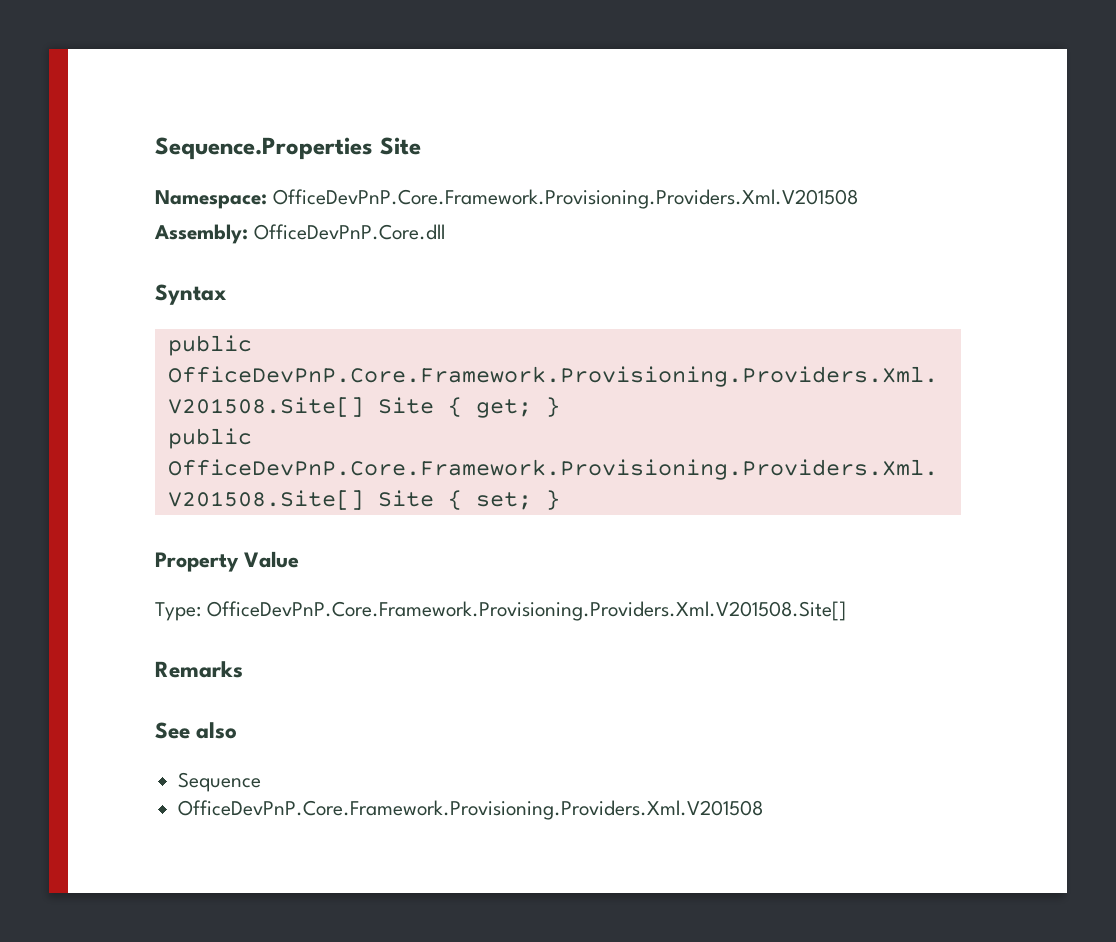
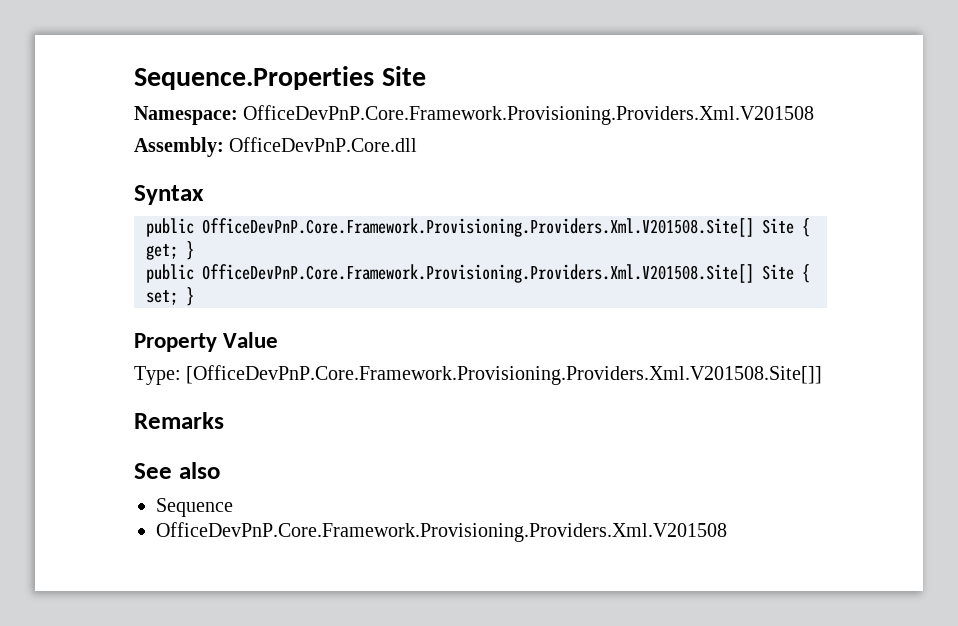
[206,601,846,621] OfficeDevPnP.Core.Framework.Provisioning.Providers.Xml.V201508.Site[] -> [186,365,823,385] [OfficeDevPnP.Core.Framework.Provisioning.Providers.Xml.V201508.Site[]]

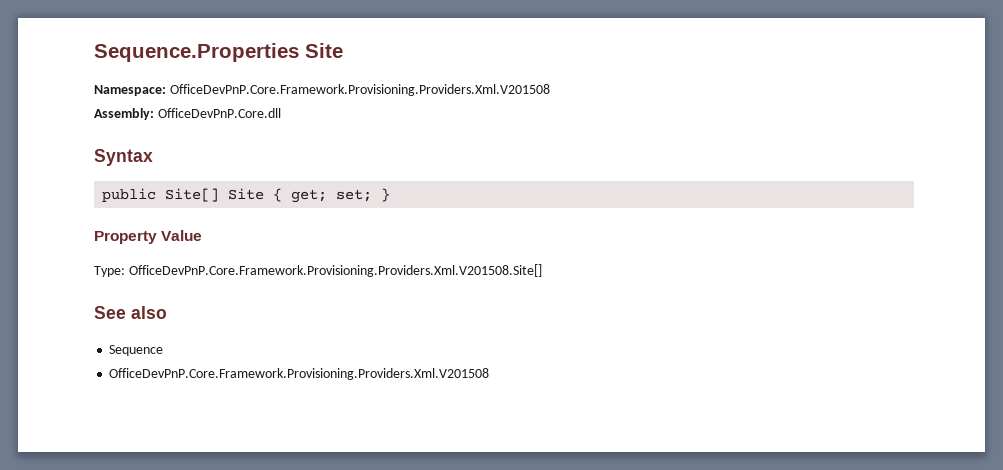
[202,218,754,237] OfficeDevPnP.Core.Framework.Provisioning.Providers.Xml.V201508.Site[] -> [165,188,220,202] Site[]
[186,241,194,260] [146,264,810,283] } // public OfficeDevPnP.Core.Framework.Provisioning.Providers.Xml.V201508.Site[] Site { -> (328, 196) none
[186,365,823,385] [134,412,224,429] [OfficeDevPnP.Core.Framework.Provisioning.Providers.Xml.V201508.Site[]] // Remarks -> [128,264,542,277] OfficeDevPnP.Core.Framework.Provisioning.Providers.Xml.V201508.Site[]

